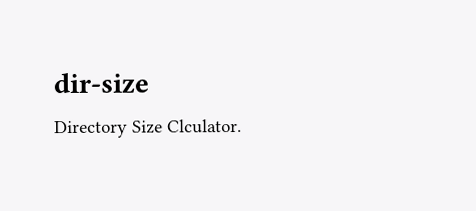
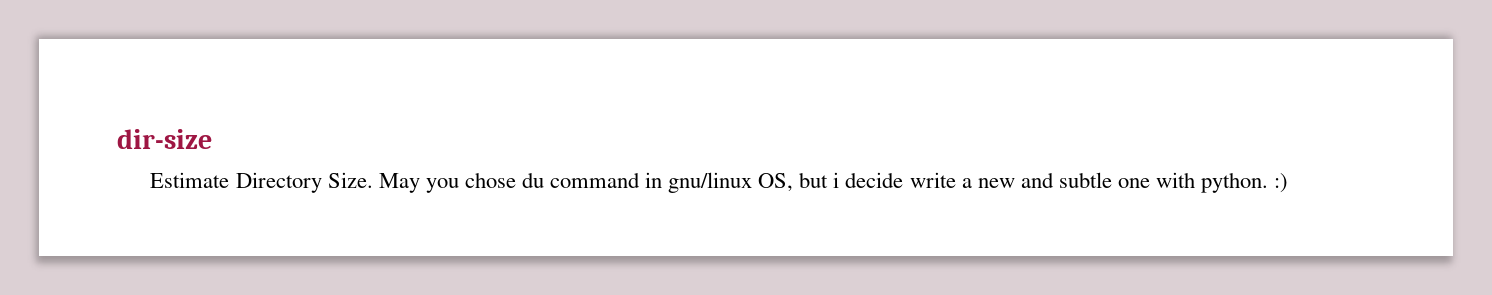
[54,118,242,139] Directory Size Clculator. -> [150,172,1289,193] Estimate Directory Size. May you chose du command in gnu/linux OS, but i decide write a new and subtle one with python. :)

